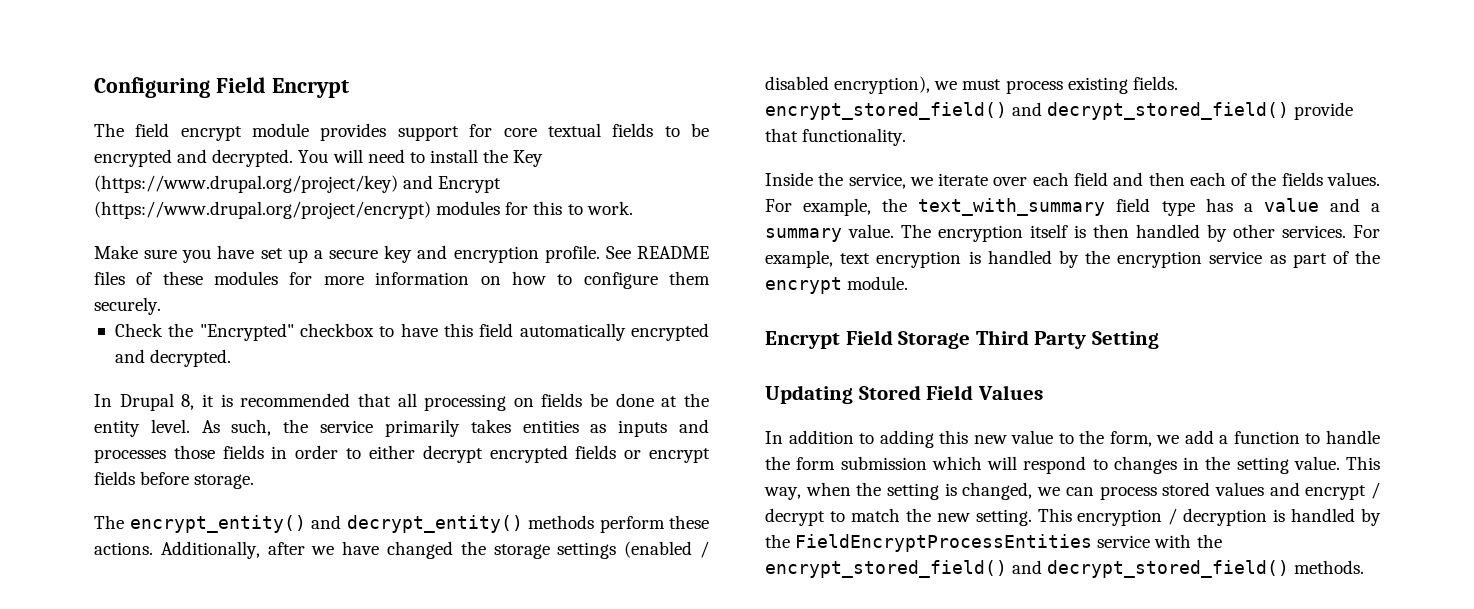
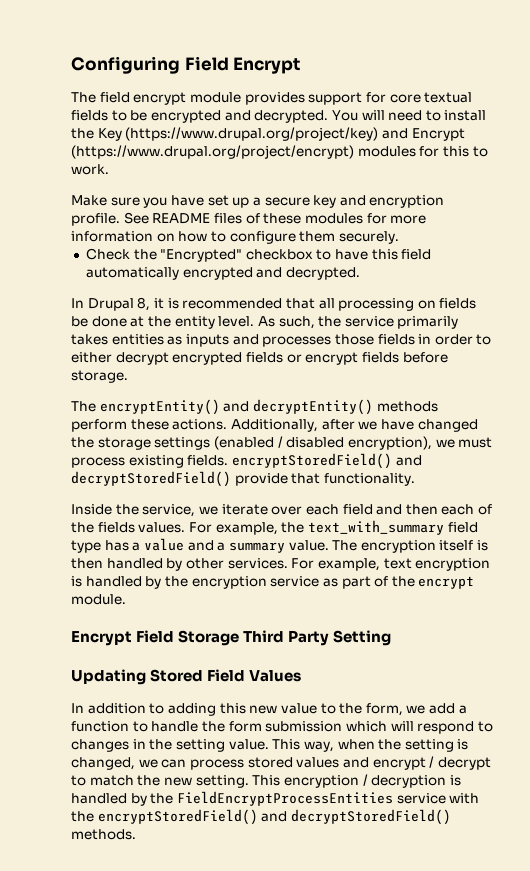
[129,515,523,533] encrypt_entity() and decrypt_entity() -> [99,399,373,415] encryptEntity() and decryptEntity()
[765,102,1290,120] encrypt_stored_field() and decrypt_stored_field() -> [231,453,422,469] [71,471,231,487] encryptStoredField() and decryptStoredField()
[765,560,1290,578] encrypt_stored_field() and decrypt_stored_field() -> [97,809,451,825] encryptStoredField() and decryptStoredField()

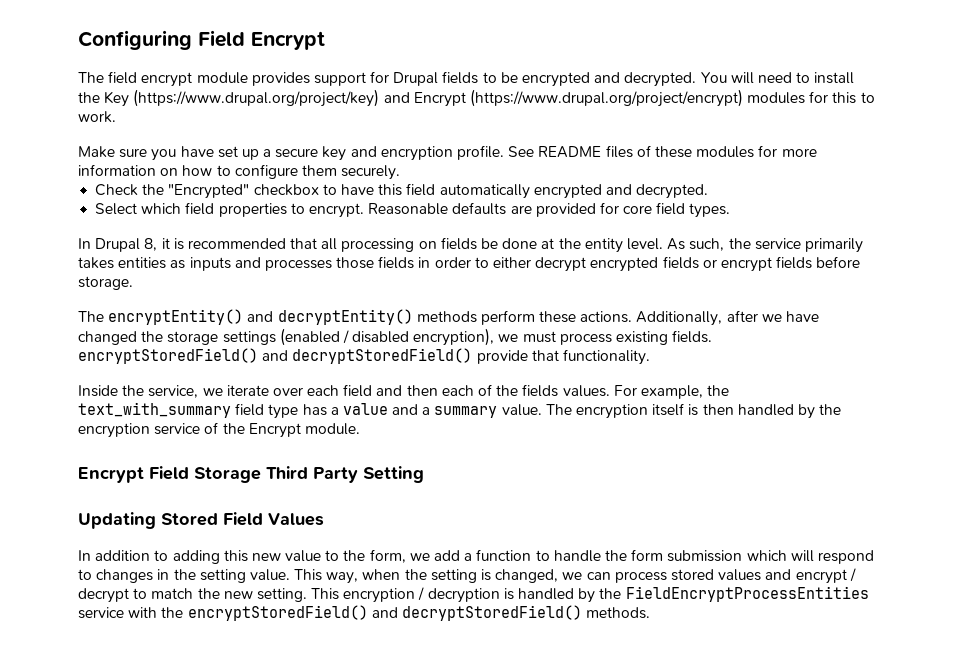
[389,92,473,103] core textual -> [393,72,439,86] Drupal
(360, 273) none -> [95,202,731,218] // Select which field properties to encrypt. Reasonable defaults are provided for core field types.
[185,558,491,571] [71,576,162,589] other services. For example, text encryption is handled by -> (815, 411) none
[322,576,475,589] as part of the encrypt -> [204,422,301,438] of the Encrypt

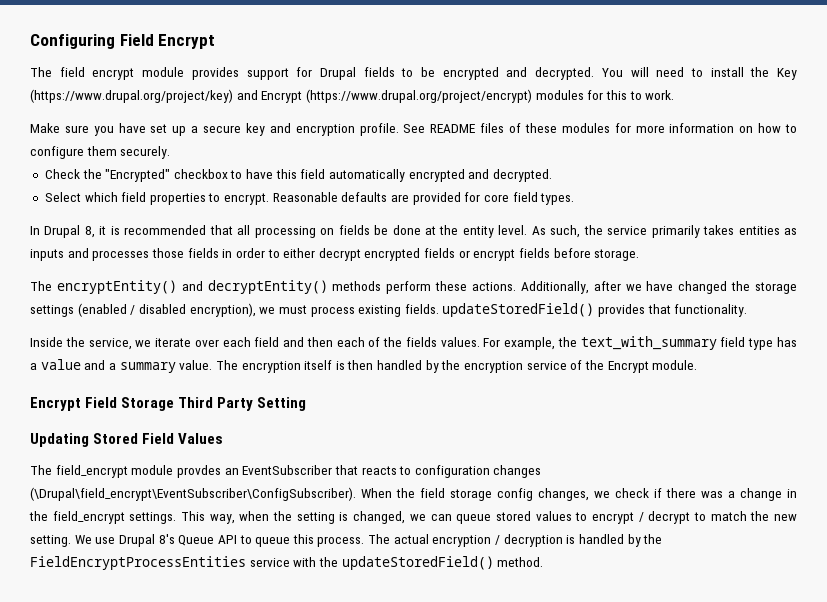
[78,348,528,364] encryptStoredField() and decryptStoredField() provide -> [442,303,646,317] updateStoredField() provides
[78,549,874,564] [78,569,290,583] In addition to adding this new value to the form, we add a function to handle the form submission which will respond to changes in the setting value. -> [30,465,542,478] [30,487,797,501] [29,511,177,524] The field_encrypt module provdes an EventSubscriber that reacts to configuration changes (\Drupal\field_encrypt\EventSubscriber\ConfigSubscriber). When the field storage config changes, we check if there was a change in the field_encrypt settings.
[614,571,667,583] process -> [456,514,492,524] queue
[765,569,792,580] and -> [575,512,588,521] to
[311,588,340,600] This -> [74,534,429,547] We use Drupal 8's Queue API to queue this process. The actual
[187,605,651,621] encryptStoredField() and decryptStoredField() methods. -> [341,556,544,570] updateStoredField() method.

